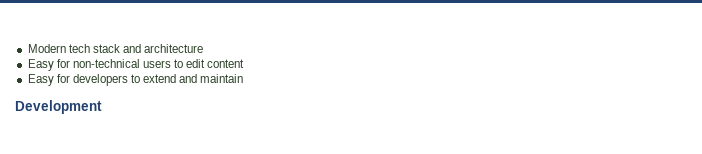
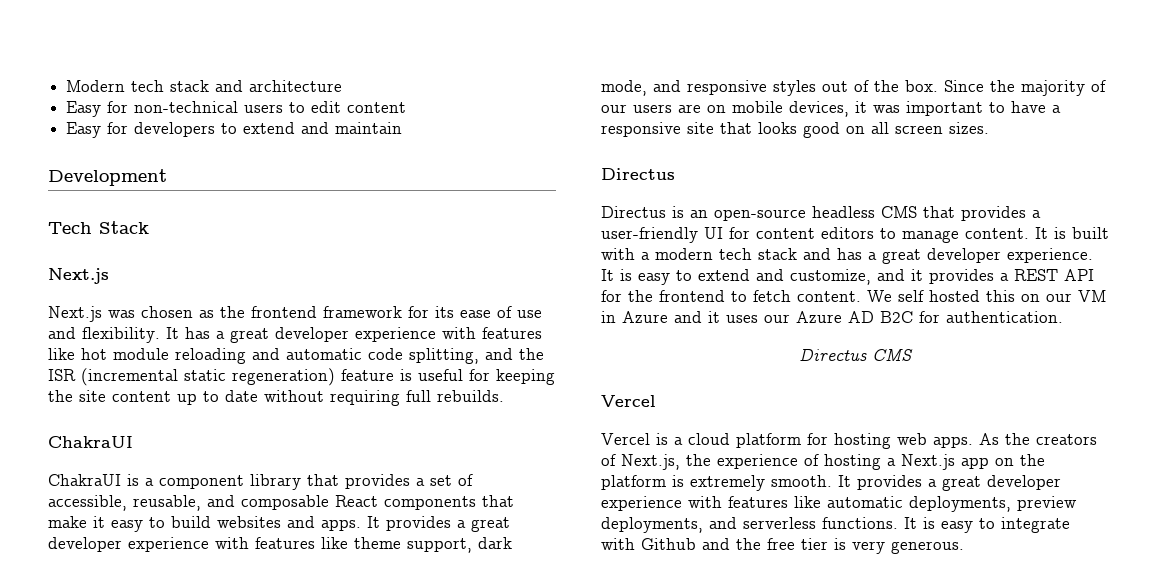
(102, 107) none -> [48,221,149,234] [48,268,109,284] [48,306,542,322] [48,327,542,343] [48,348,544,364] [48,368,555,386] [48,390,504,406] [48,436,133,448] [48,474,473,490] [48,495,514,511] [48,516,510,532] [48,537,512,553] [601,80,1106,96] [601,101,1061,117] [601,122,989,138] [601,168,675,180] [601,206,1041,221] [601,227,1109,243] [601,248,1093,264] [601,269,1094,285] [601,290,1106,302] [601,311,1063,323] [799,348,913,361] [601,395,656,407] [601,433,1097,449] [601,454,1045,470] [601,475,1061,491] [601,496,1077,512] [601,517,1070,533] [601,538,964,554] // Tech Stack // Next.js // Next.js was chosen as the frontend framework for its ease of use and flexibility. It has a great developer experience with features like hot module reloading and automatic code splitting, and the ISR (incremental static regeneration) feature is useful for keeping the site content up to date without requiring full rebuilds. // ChakraUI // ChakraUI is a component library that provides a set of accessible, reusable, and composable React components that make it easy to build websites and apps. It provides a great developer experience with features like theme support, dark mode, and responsive styles out of the box. Since the majority of our users are on mobile devices, it was important to have a responsive site that looks good on all screen sizes. // Directus // Directus is an open-source headless CMS that provides a user-friendly UI for content editors to manage content. It is built with a modern tech stack and has a great developer experience. It is easy to extend and customize, and it provides a REST API for the frontend to fetch content. We self hosted this on our VM in Azure and it uses our Azure AD B2C for authentication. // Directus CMS // Vercel // Vercel is a cloud platform for hosting web apps. As the creators of Next.js, the experience of hosting a Next.js app on the platform is extremely smooth. It provides a great developer experience with features like automatic deployments, preview deployments, and serverless functions. It is easy to integrate with Github and the free tier is very generous.

